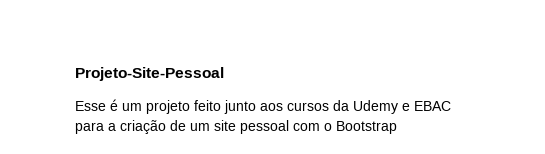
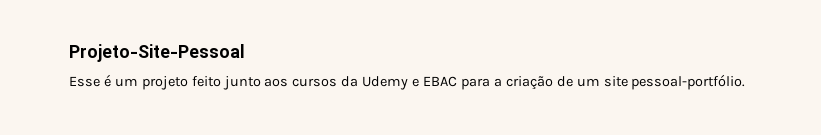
[240,120,397,134] pessoal com o Bootstrap -> [631,74,746,90] pessoal-portfólio.

